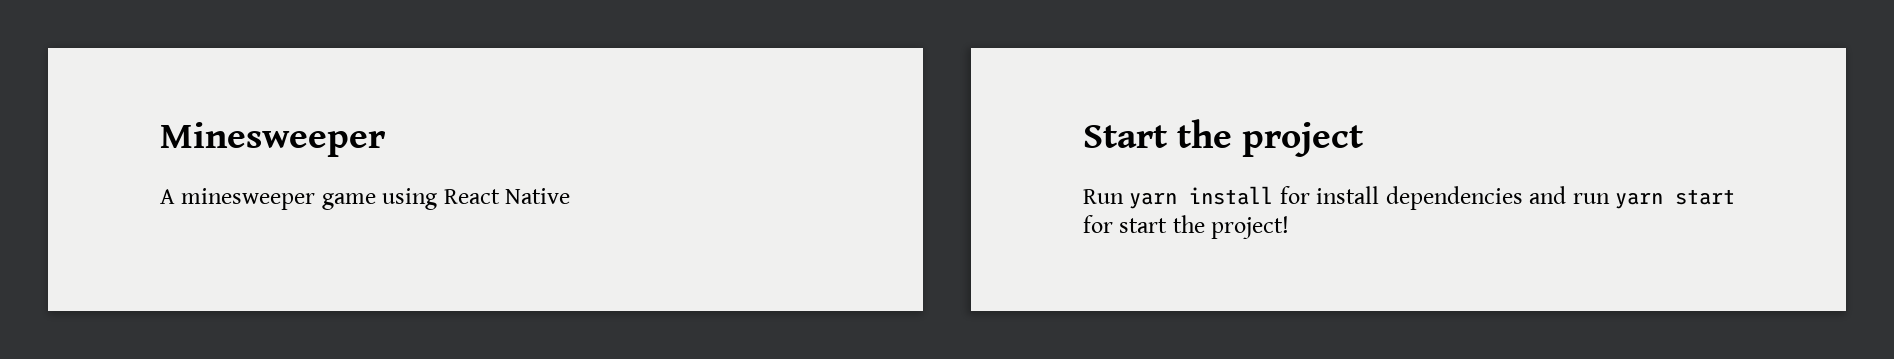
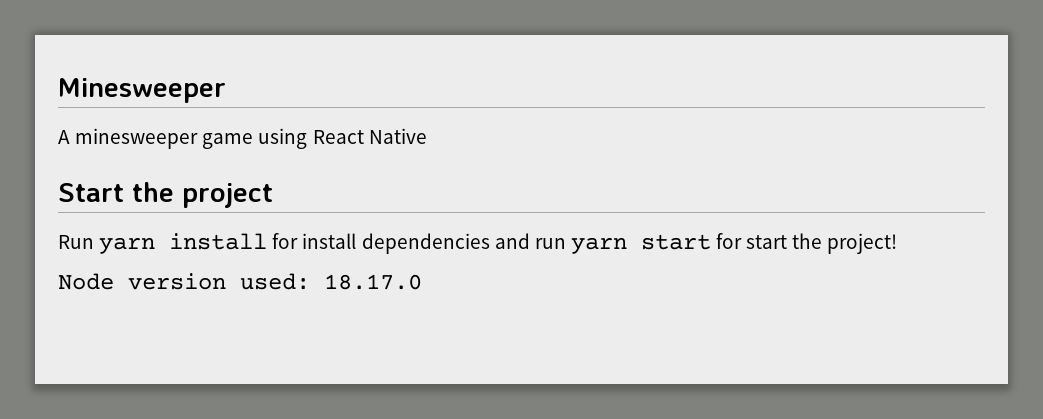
(1290, 227) none -> [58,273,422,290] // Node version used: 18.17.0

